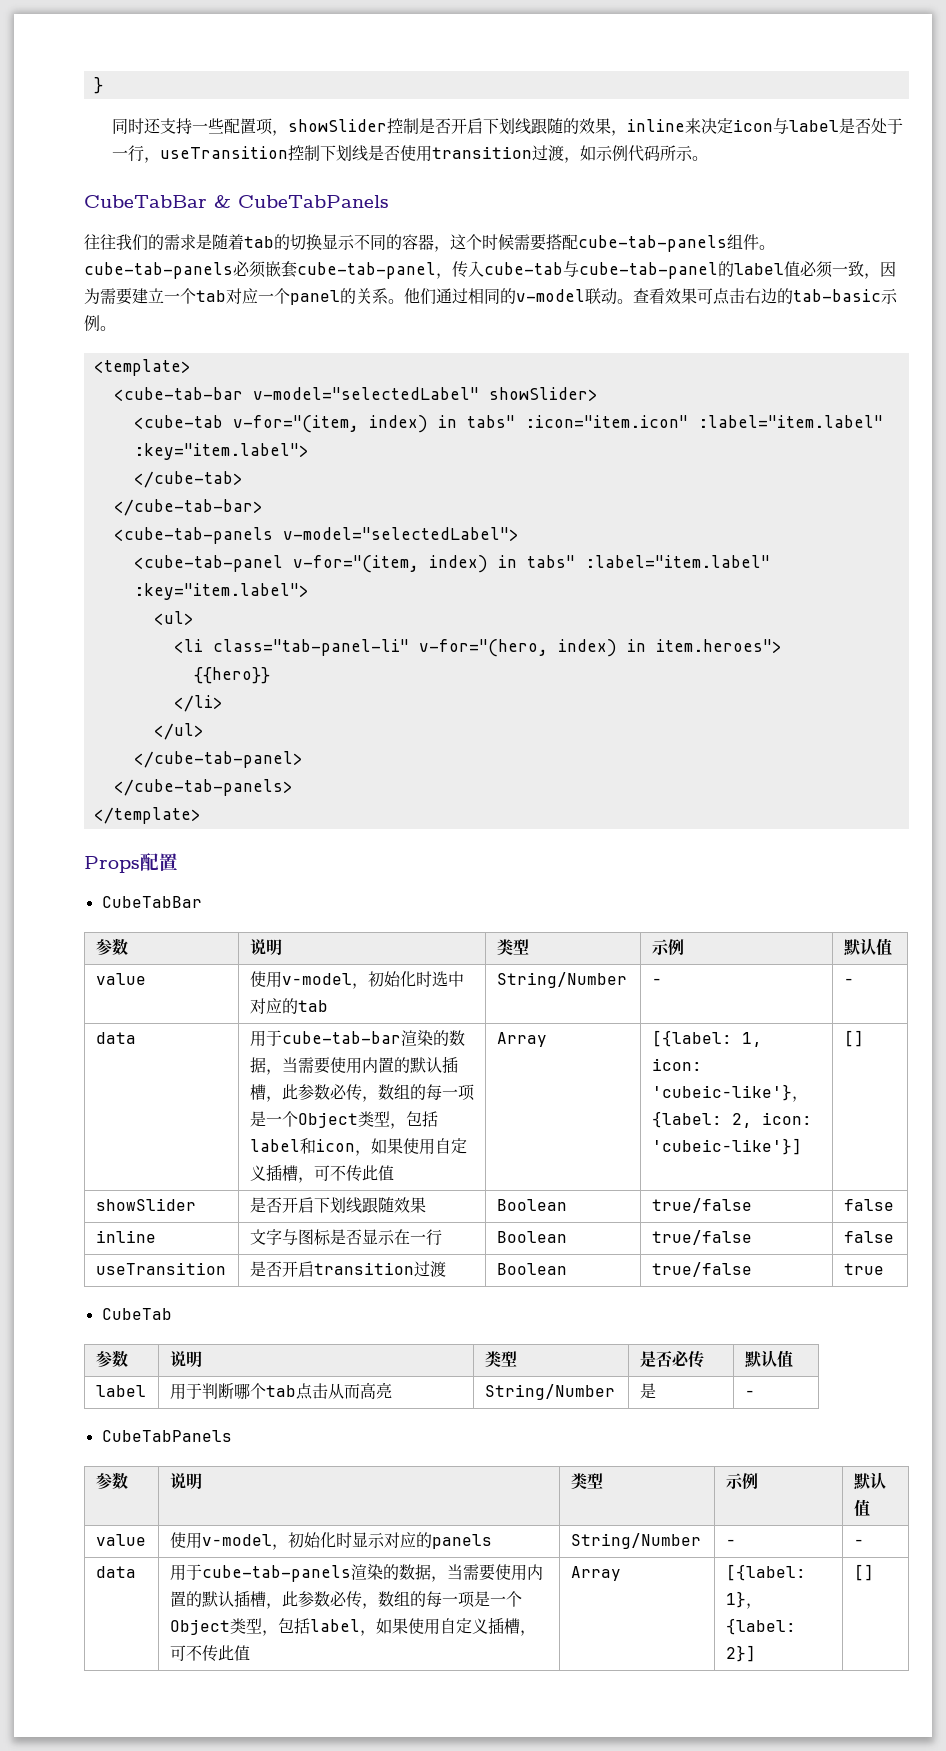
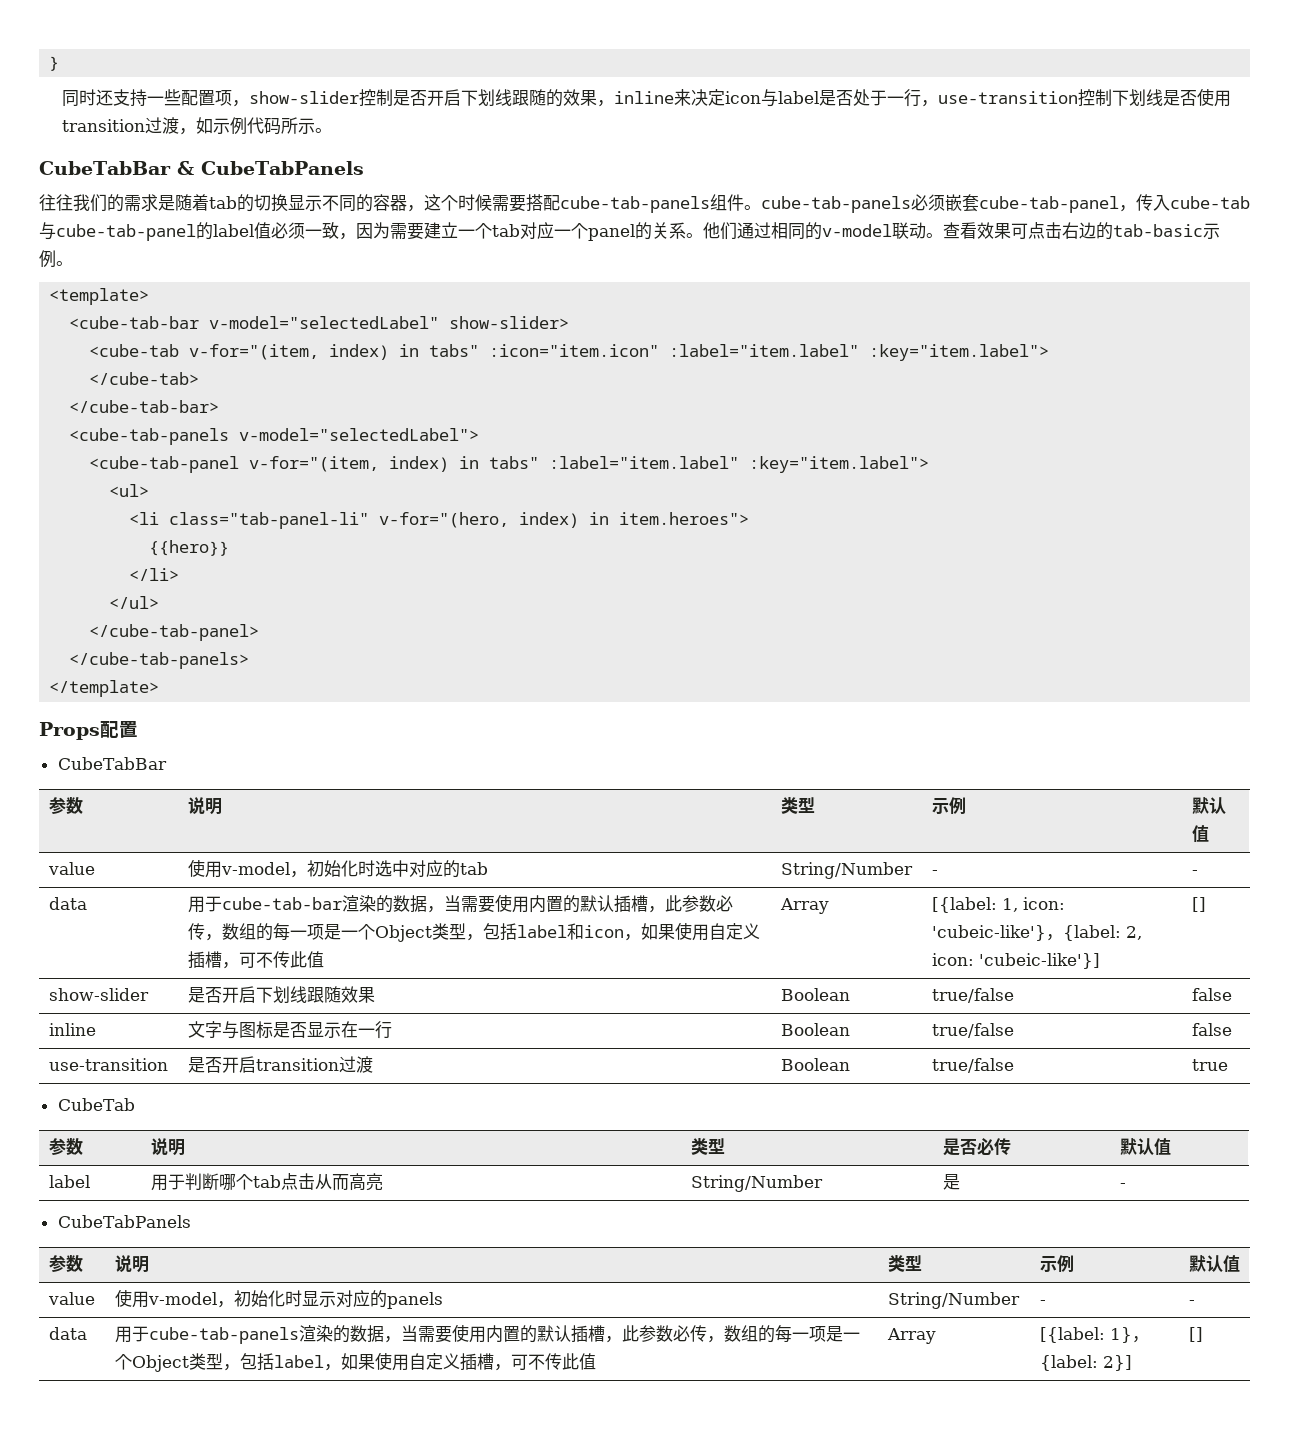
[287,119,387,132] showSlider -> [248,91,359,104] show-slider
[159,146,288,159] useTransition -> [937,91,1078,104] use-transition
[488,387,598,401] showSlider> -> [449,316,570,329] show-slider>
[95,1198,196,1211] showSlider -> [48,988,149,1001] show-slider
[95,1262,226,1275] useTransition -> [48,1058,168,1071] use-transition

